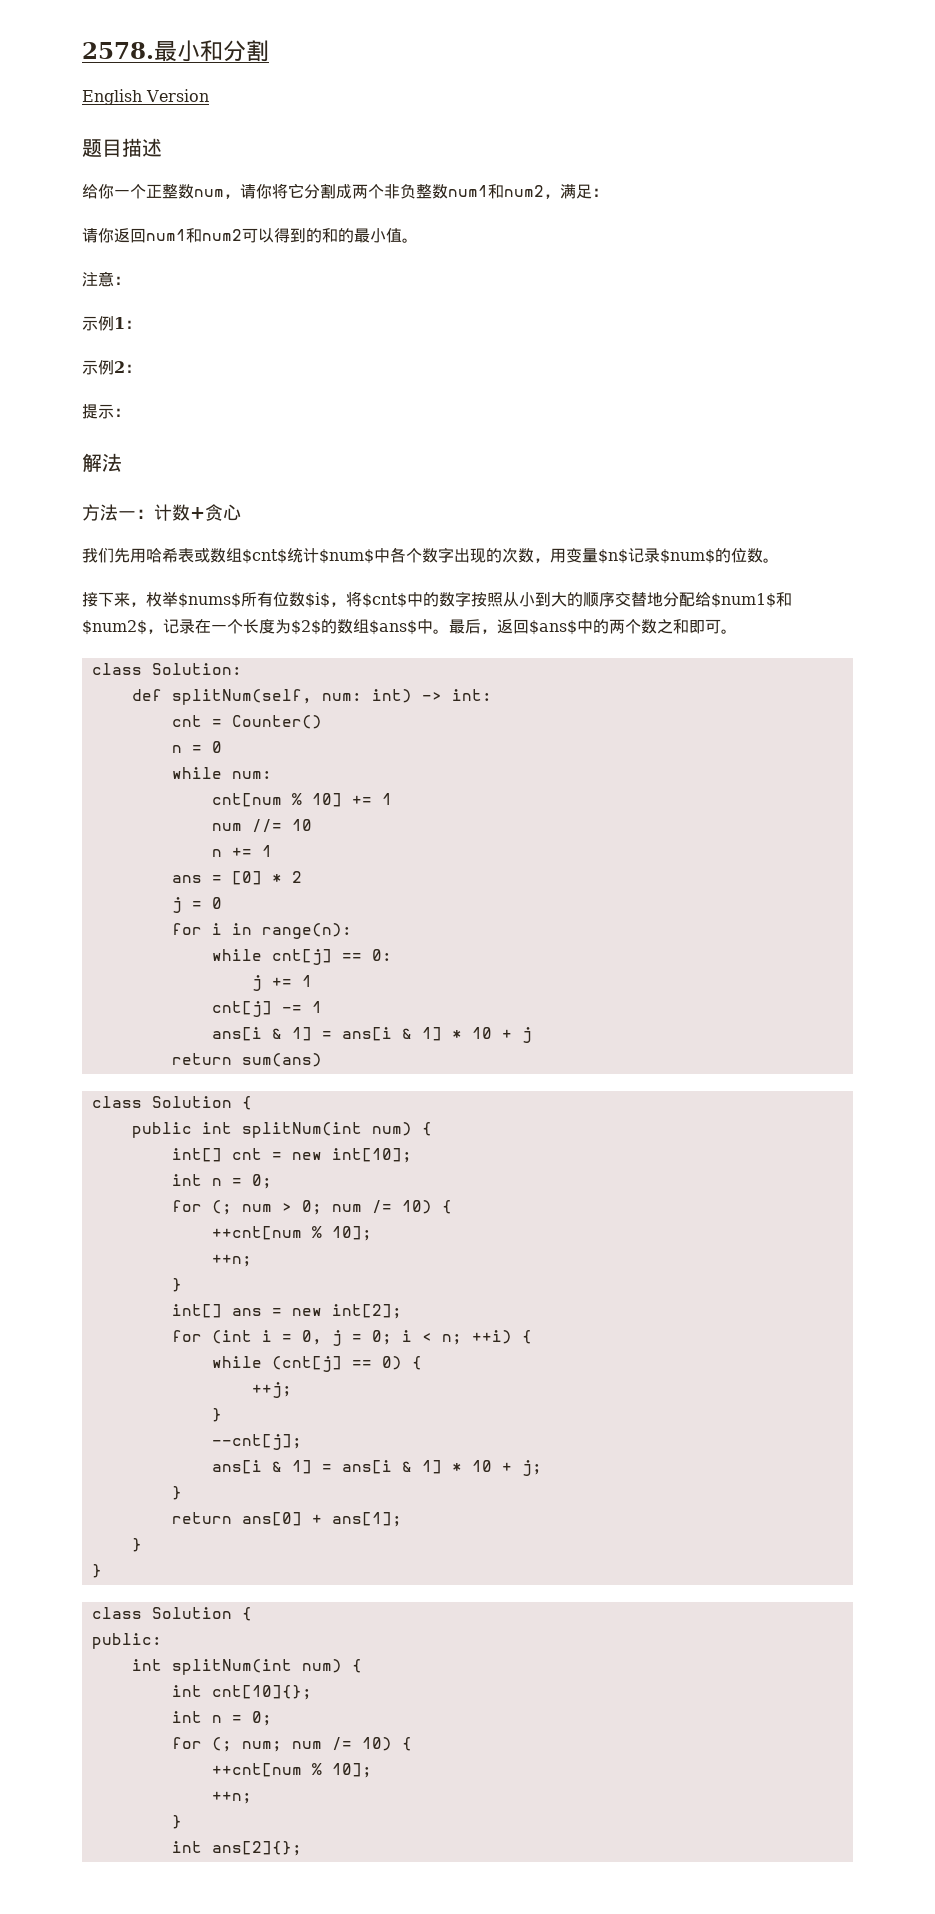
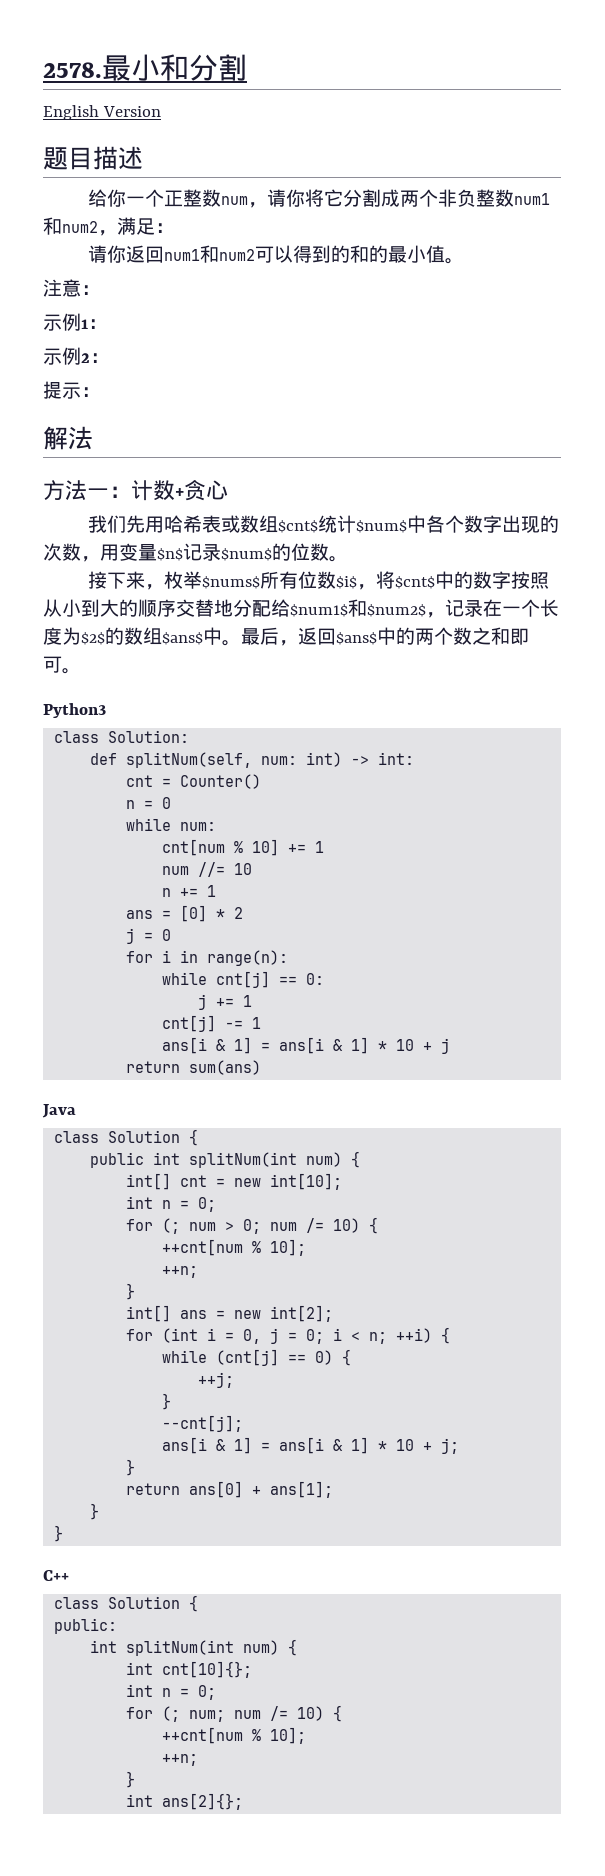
(737, 631) none -> [43,703,106,718] // Python3
(322, 1060) none -> [42,1104,76,1118] // Java
(102, 1571) none -> [43,1570,69,1581] // C++

